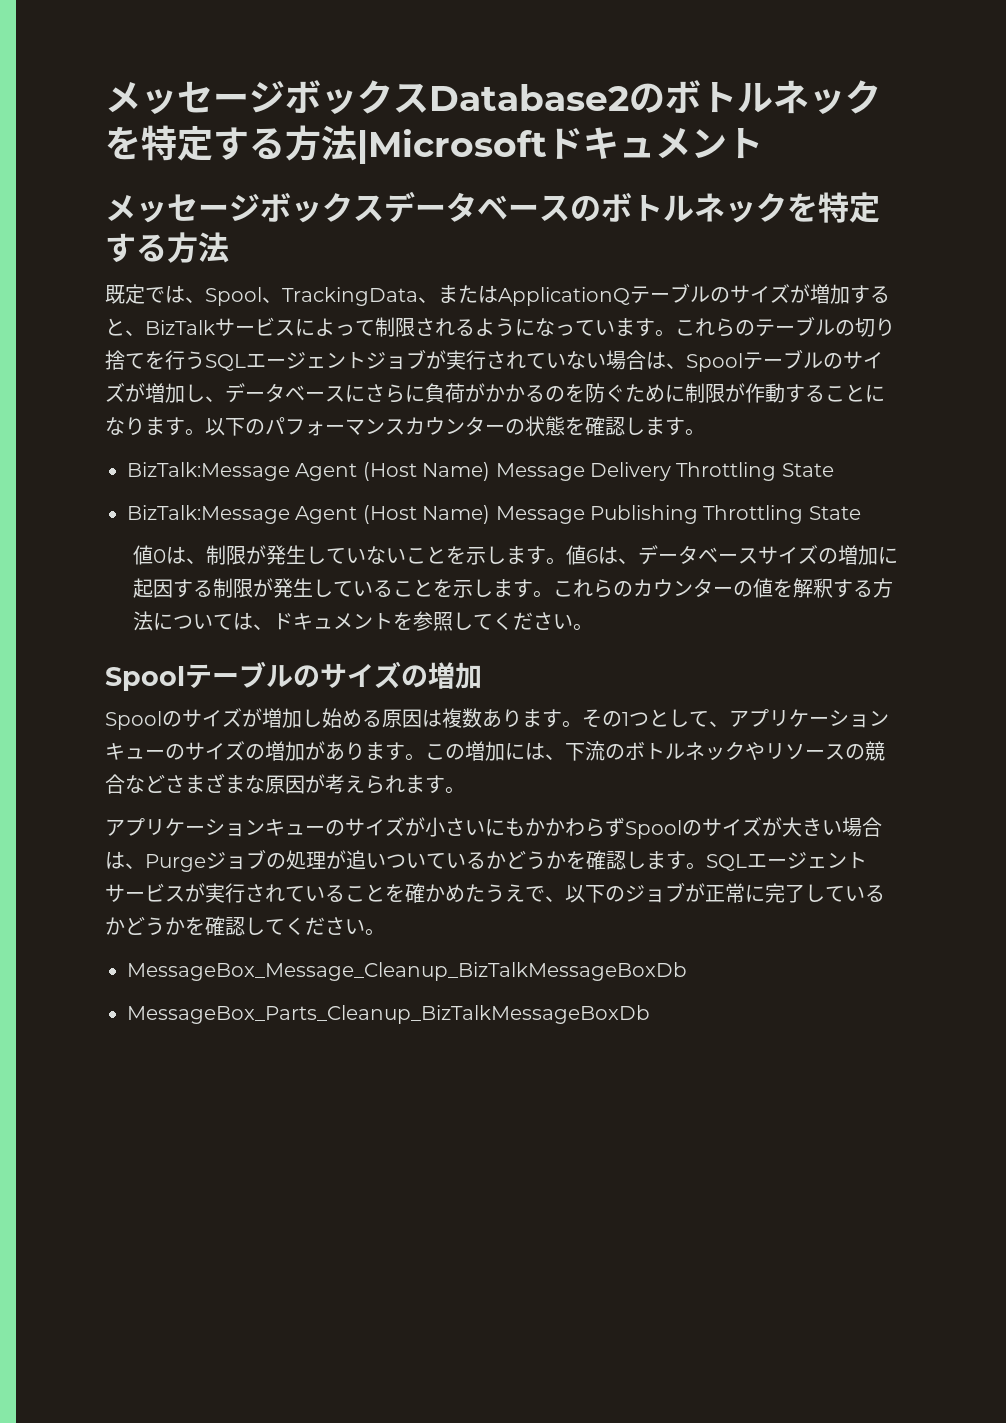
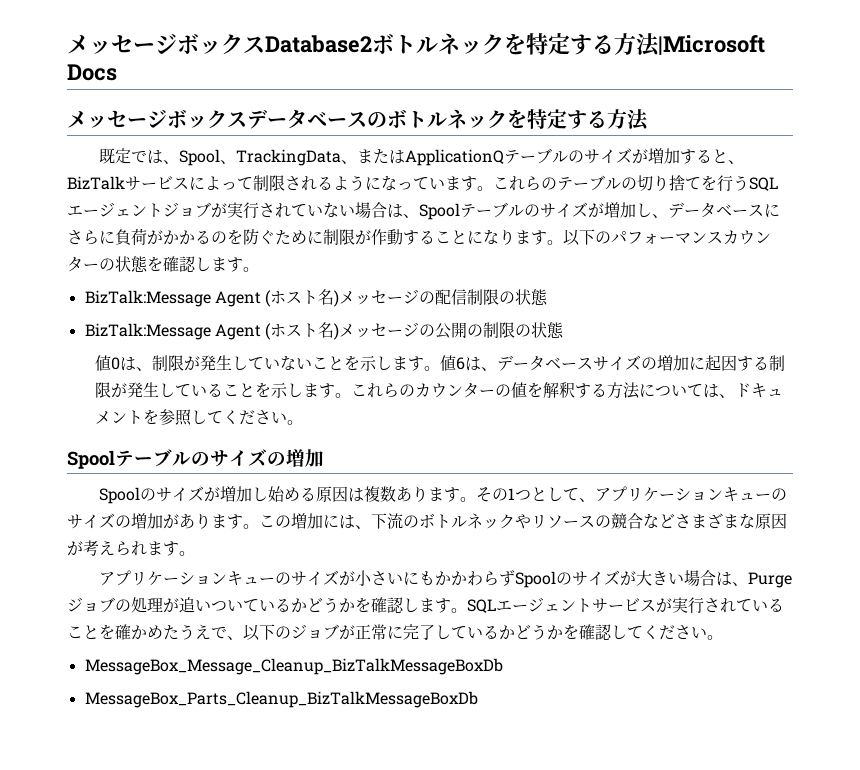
[629,83,665,113] の -> (372, 44) none
[547,127,763,159] ドキュメント -> [67,64,117,81] Docs
[362,462,834,481] [127,505,861,524] (Host Name) Message Delivery Throttling State // BizTalk:Message Agent (Host Name) Message Publishing Throttling State -> [265,289,549,307] [84,322,565,340] (ホスト名)メッセージの配信制限の状態 // BizTalk:Message Agent (ホスト名)メッセージの公開の制限の状態

